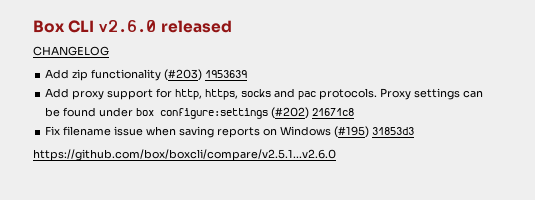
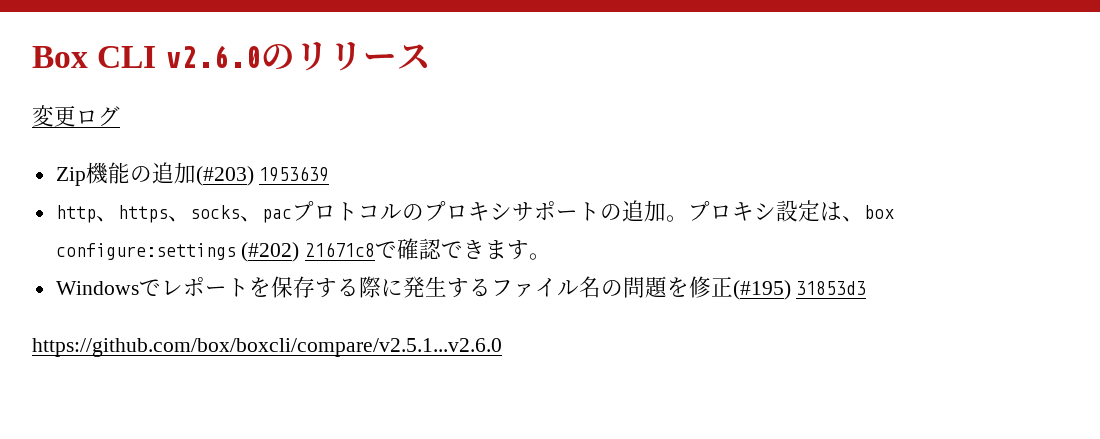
[160,20,232,33] [33,46,109,56] [45,69,248,81] [45,88,484,100] [45,107,355,119] [45,126,332,138] released // CHANGELOG // Add zip functionality (#203) 1953639 // Add proxy support for http, https, socks and pac protocols. Proxy settings can be found under box configure:settings (#202) 21671c8 // Fix filename issue when saving reports on Windows -> [261,42,432,71] [32,105,120,127] [55,162,330,186] [55,200,894,223] [55,238,552,262] [55,276,733,298] のリリース // 変更ログ // Zip機能の追加(#203) 1953639 // http、https、socks、pacプロトコルのプロキシサポートの追加。プロキシ設定は、box configure:settings (#202) 21671c8で確認できます。 // Windowsでレポートを保存する際に発生するファイル名の問題を修正

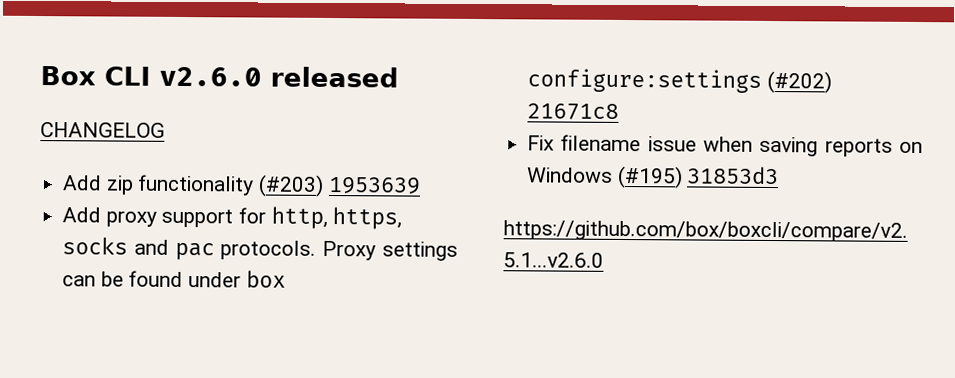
[261,42,432,71] [32,105,120,127] [55,162,330,186] [55,200,894,223] [55,238,552,262] [55,276,733,298] のリリース // 変更ログ // Zip機能の追加(#203) 1953639 // http、https、socks、pacプロトコルのプロキシサポートの追加。プロキシ設定は、box configure:settings (#202) 21671c8で確認できます。 // Windowsでレポートを保存する際に発生するファイル名の問題を修正 -> [270,66,399,88] [40,122,165,138] [62,174,421,197] [62,206,403,230] [62,237,458,261] [62,270,286,288] [527,68,832,94] [527,103,620,120] [527,134,923,157] [527,167,614,183] released // CHANGELOG // Add zip functionality (#203) 1953639 // Add proxy support for http, https, socks and pac protocols. Proxy settings can be found under box configure:settings (#202) 21671c8 // Fix filename issue when saving reports on Windows

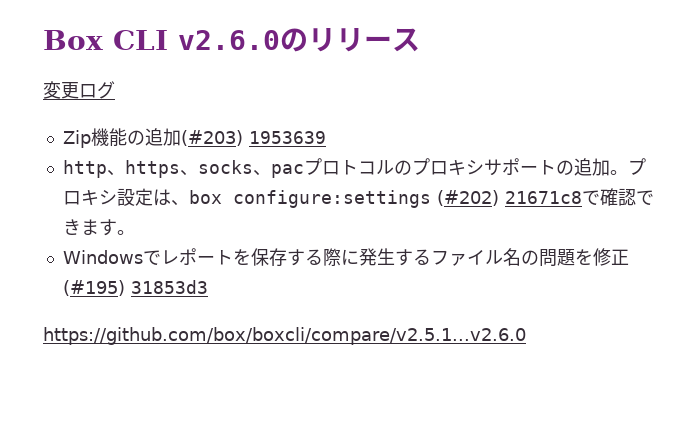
[270,66,399,88] [40,122,165,138] [62,174,421,197] [62,206,403,230] [62,237,458,261] [62,270,286,288] [527,68,832,94] [527,103,620,120] [527,134,923,157] [527,167,614,183] released // CHANGELOG // Add zip functionality (#203) 1953639 // Add proxy support for http, https, socks and pac protocols. Proxy settings can be found under box configure:settings (#202) 21671c8 // Fix filename issue when saving reports on Windows -> [280,28,420,52] [43,81,115,99] [62,128,326,148] [62,158,646,178] [62,188,654,208] [62,219,135,236] [62,248,629,267] のリリース // 変更ログ // Zip機能の追加(#203) 1953639 // http、https、socks、pacプロトコルのプロキシサポートの追加。プロキシ設定は、box configure:settings (#202) 21671c8で確認できます。 // Windowsでレポートを保存する際に発生するファイル名の問題を修正

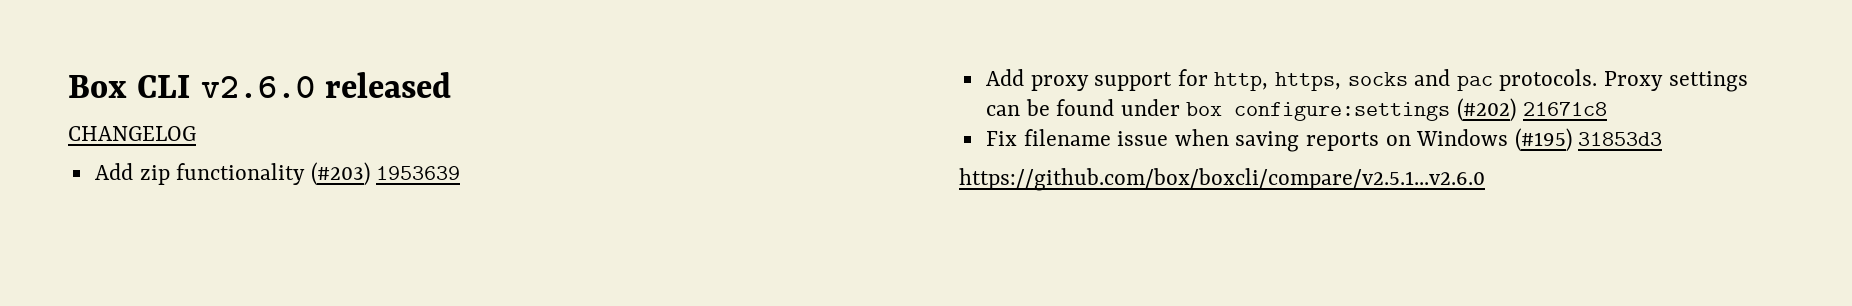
[280,28,420,52] [43,81,115,99] [62,128,326,148] [62,158,646,178] [62,188,654,208] [62,219,135,236] [62,248,629,267] のリリース // 変更ログ // Zip機能の追加(#203) 1953639 // http、https、socks、pacプロトコルのプロキシサポートの追加。プロキシ設定は、box configure:settings (#202) 21671c8で確認できます。 // Windowsでレポートを保存する際に発生するファイル名の問題を修正 -> [324,72,451,98] [68,126,196,141] [94,162,461,186] [985,69,1748,92] [985,98,1607,122] [985,129,1509,152] released // CHANGELOG // Add zip functionality (#203) 1953639 // Add proxy support for http, https, socks and pac protocols. Proxy settings can be found under box configure:settings (#202) 21671c8 // Fix filename issue when saving reports on Windows

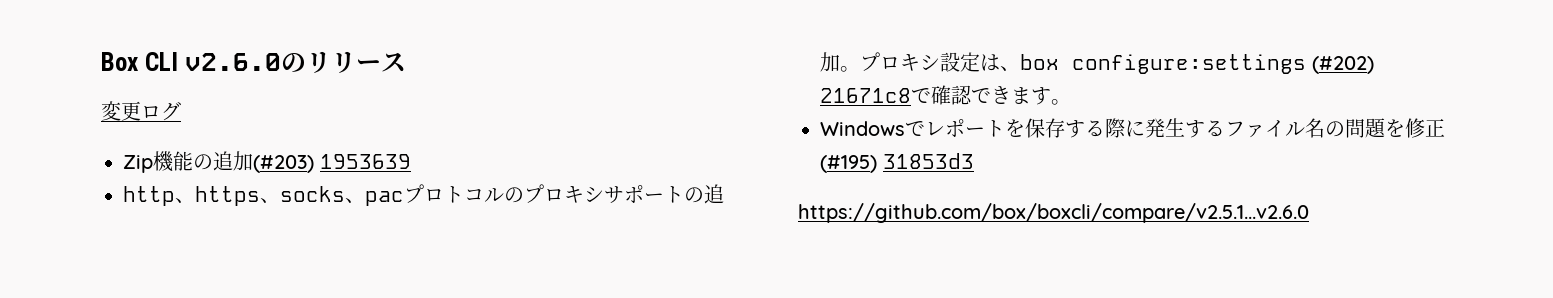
[324,72,451,98] [68,126,196,141] [94,162,461,186] [985,69,1748,92] [985,98,1607,122] [985,129,1509,152] released // CHANGELOG // Add zip functionality (#203) 1953639 // Add proxy support for http, https, socks and pac protocols. Proxy settings can be found under box configure:settings (#202) 21671c8 // Fix filename issue when saving reports on Windows -> [280,51,406,73] [101,101,181,121] [123,151,411,173] [123,184,724,206] [820,52,1374,74] [820,85,1071,105] [820,118,1445,138] のリリース // 変更ログ // Zip機能の追加(#203) 1953639 // http、https、socks、pacプロトコルのプロキシサポートの追加。プロキシ設定は、box configure:settings (#202) 21671c8で確認できます。 // Windowsでレポートを保存する際に発生するファイル名の問題を修正

